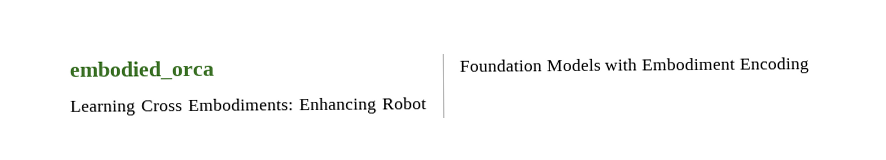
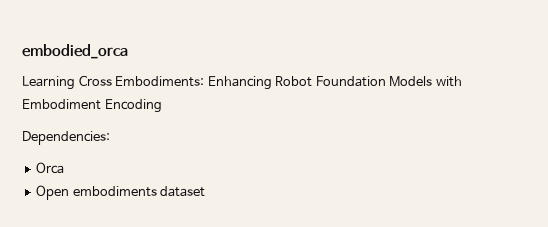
(809, 65) none -> [22,131,110,145] [36,162,65,174] [36,185,206,200] // Dependencies: // Orca // Open embodiments dataset

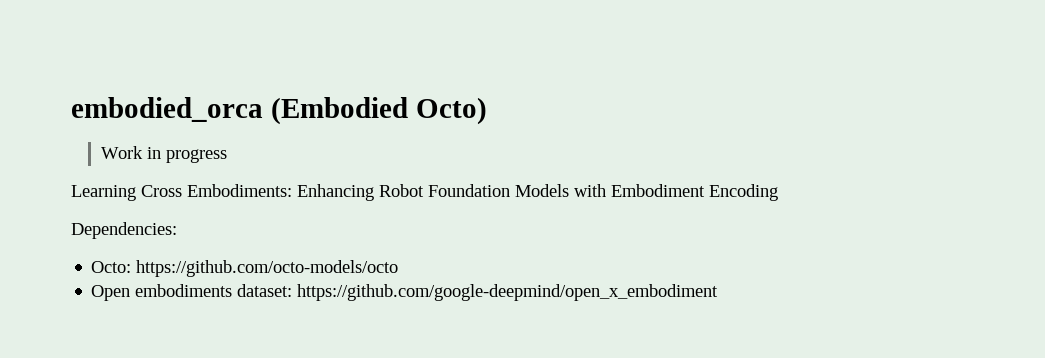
(128, 51) none -> [270,97,487,125] [101,146,228,163] (Embodied Octo) // Work in progress
[36,162,65,174] Orca -> [91,260,399,277] Octo: https://github.com/octo-models/octo
[160,186,206,197] dataset -> [237,284,719,301] dataset: https://github.com/google-deepmind/open_x_embodiment

